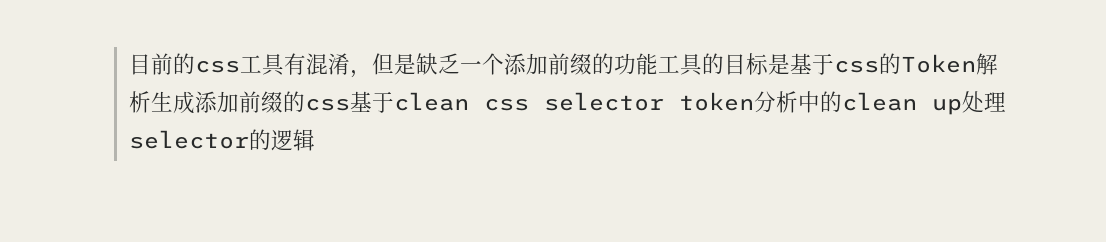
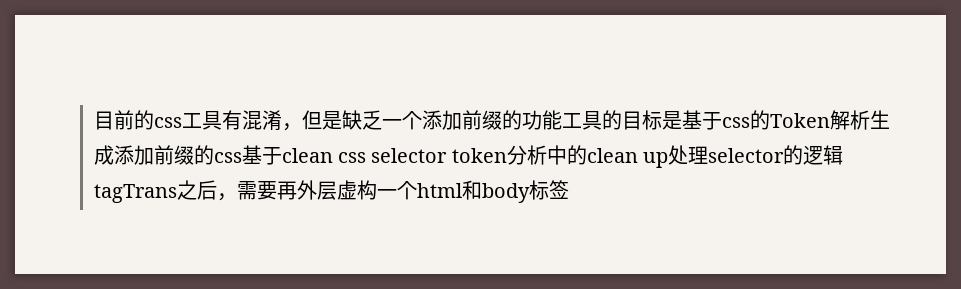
(315, 140) none -> [93,180,569,203] tagTrans之后，需要再外层虚构一个html和body标签

